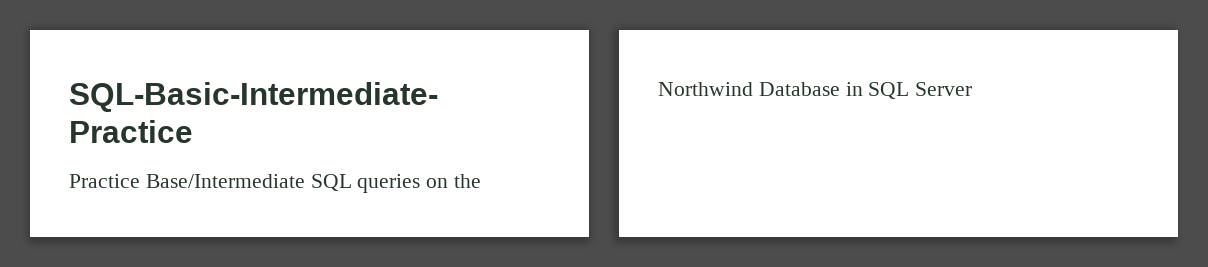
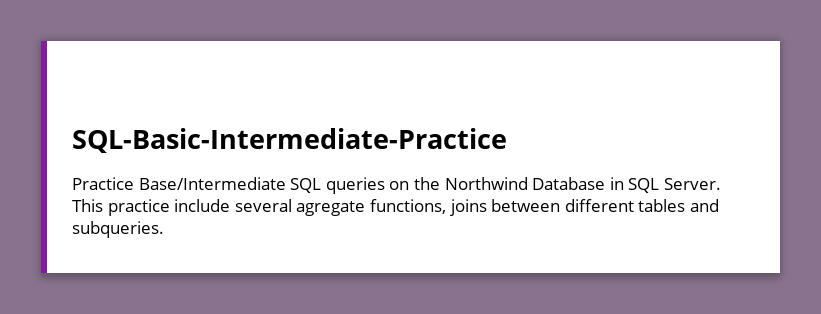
[915,82,973,96] Server -> [663,178,721,190] [72,199,719,216] [72,221,164,238] Server. This practice include several agregate functions, joins between different tables and subqueries.

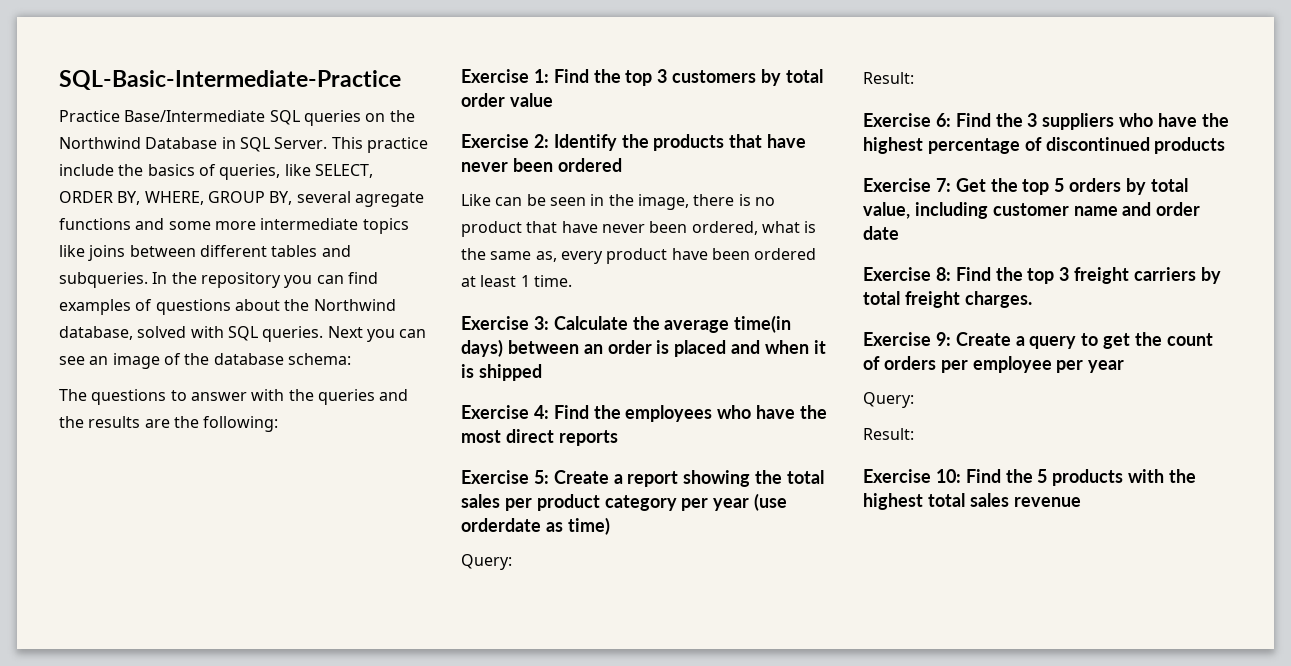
[234,199,446,216] several agregate functions, -> [118,164,373,180] [59,191,424,207] [59,218,409,234] [59,245,85,257] the basics of queries, like SELECT, ORDER BY, WHERE, GROUP BY, several agregate functions and some more intermediate topics like
(164, 229) none -> [152,272,378,288] [59,299,396,315] [59,326,427,342] [59,353,351,369] [59,389,409,405] [59,416,279,432] [461,69,823,86] [461,93,553,107] [461,134,807,151] [461,158,622,172] [461,194,775,210] [461,221,817,237] [461,248,817,264] [461,275,572,287] [461,315,792,333] [461,339,826,357] [461,364,542,381] [461,405,828,422] [461,429,618,446] [461,470,825,487] [461,493,788,511] [461,517,610,535] [461,554,512,570] [863,72,914,84] [863,113,1229,130] [863,137,1226,154] [863,178,1188,195] [863,202,1201,219] [863,226,899,240] [863,267,1221,284] [863,291,1032,308] [863,332,1213,349] [863,356,1125,373] [863,392,914,408] [863,428,914,440] [863,469,1197,486] [863,493,1081,510] In the repository you can find examples of questions about the Northwind database, solved with SQL queries. Next you can see an image of the database schema: // The questions to answer with the queries and the results are the following: // Exercise 1: Find the top 3 customers by total order value // Exercise 2: Identify the products that have never been ordered // Like can be seen in the image, there is no product that have never been ordered, what is the same as, every product have been ordered at least 1 time. // Exercise 3: Calculate the average time(in days) between an order is placed and when it is shipped // Exercise 4: Find the employees who have the most direct reports // Exercise 5: Create a report showing the total sales per product category per year (use orderdate as time) // Query: // Result: // Exercise 6: Find the 3 suppliers who have the highest percentage of discontinued products // Exercise 7: Get the top 5 orders by total value, including customer name and order date // Exercise 8: Find the top 3 freight carriers by total freight charges. // Exercise 9: Create a query to get the count of orders per employee per year // Query: // Result: // Exercise 10: Find the 5 products with the highest total sales revenue

